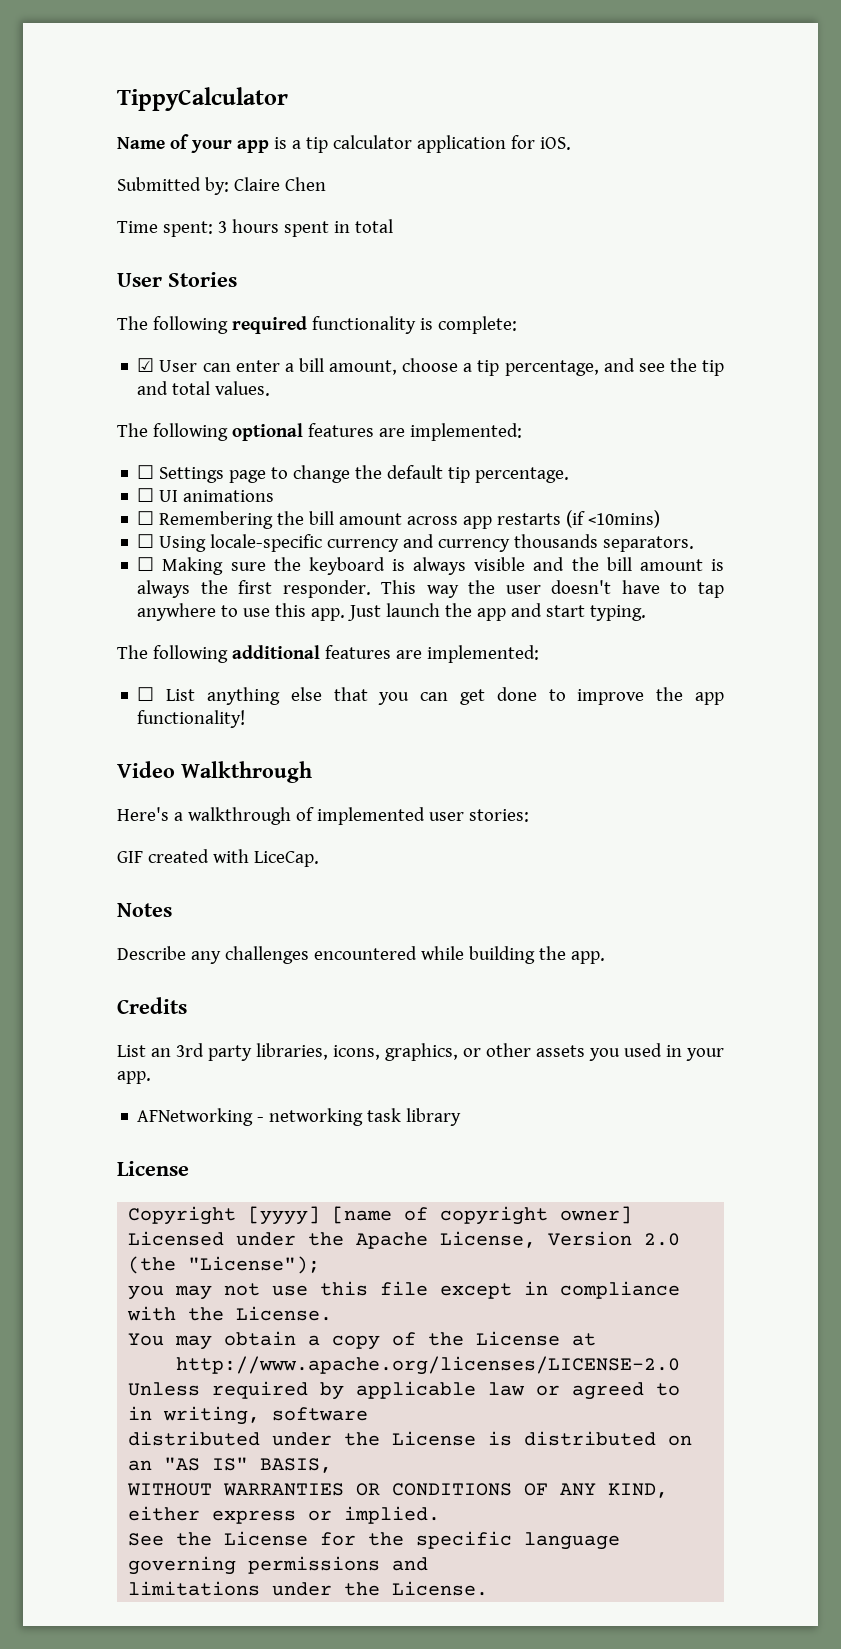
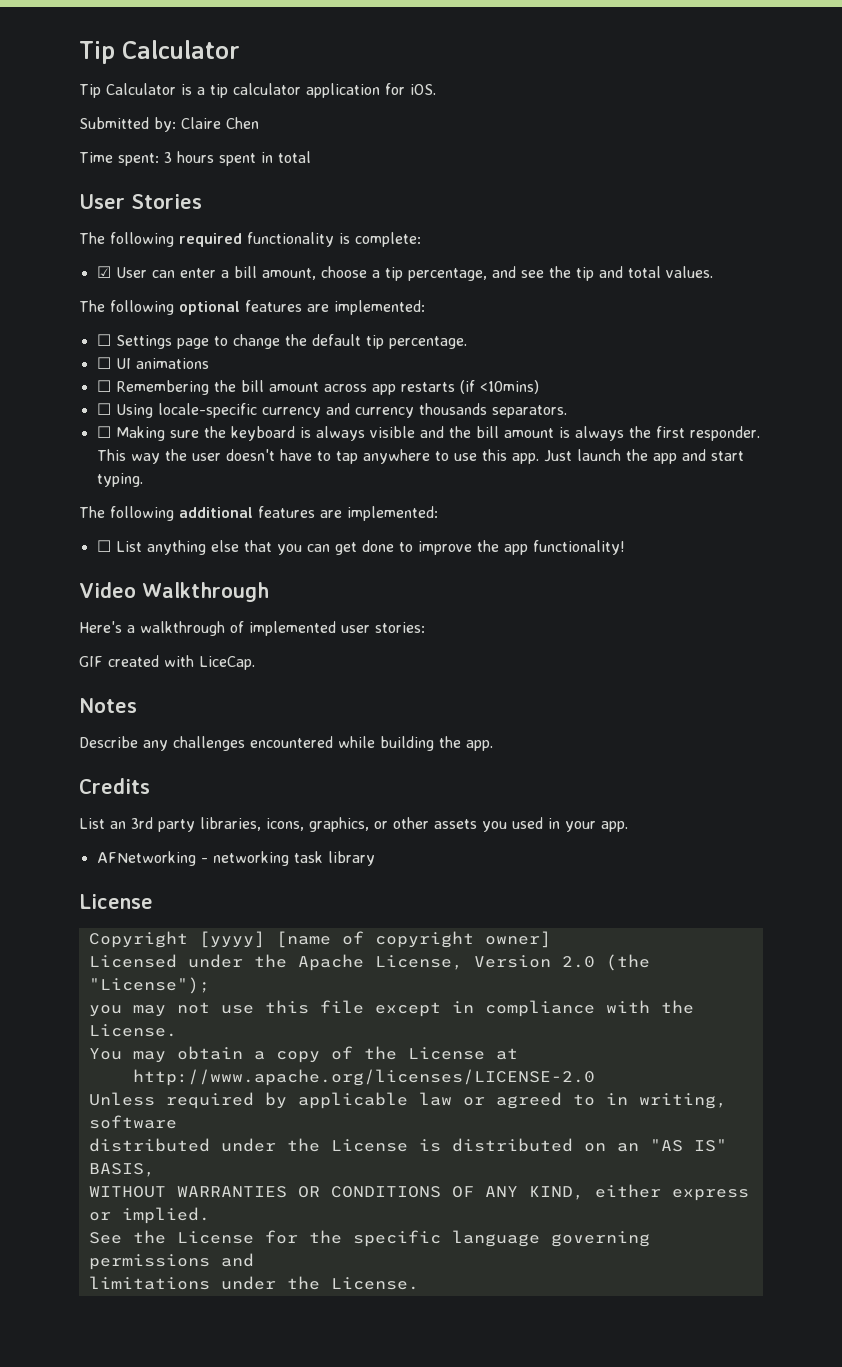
[117,87,288,111] [117,134,269,153] TippyCalculator // Name of your app -> [79,40,240,64] [79,83,176,98] Tip Calculator // Tip Calculator

